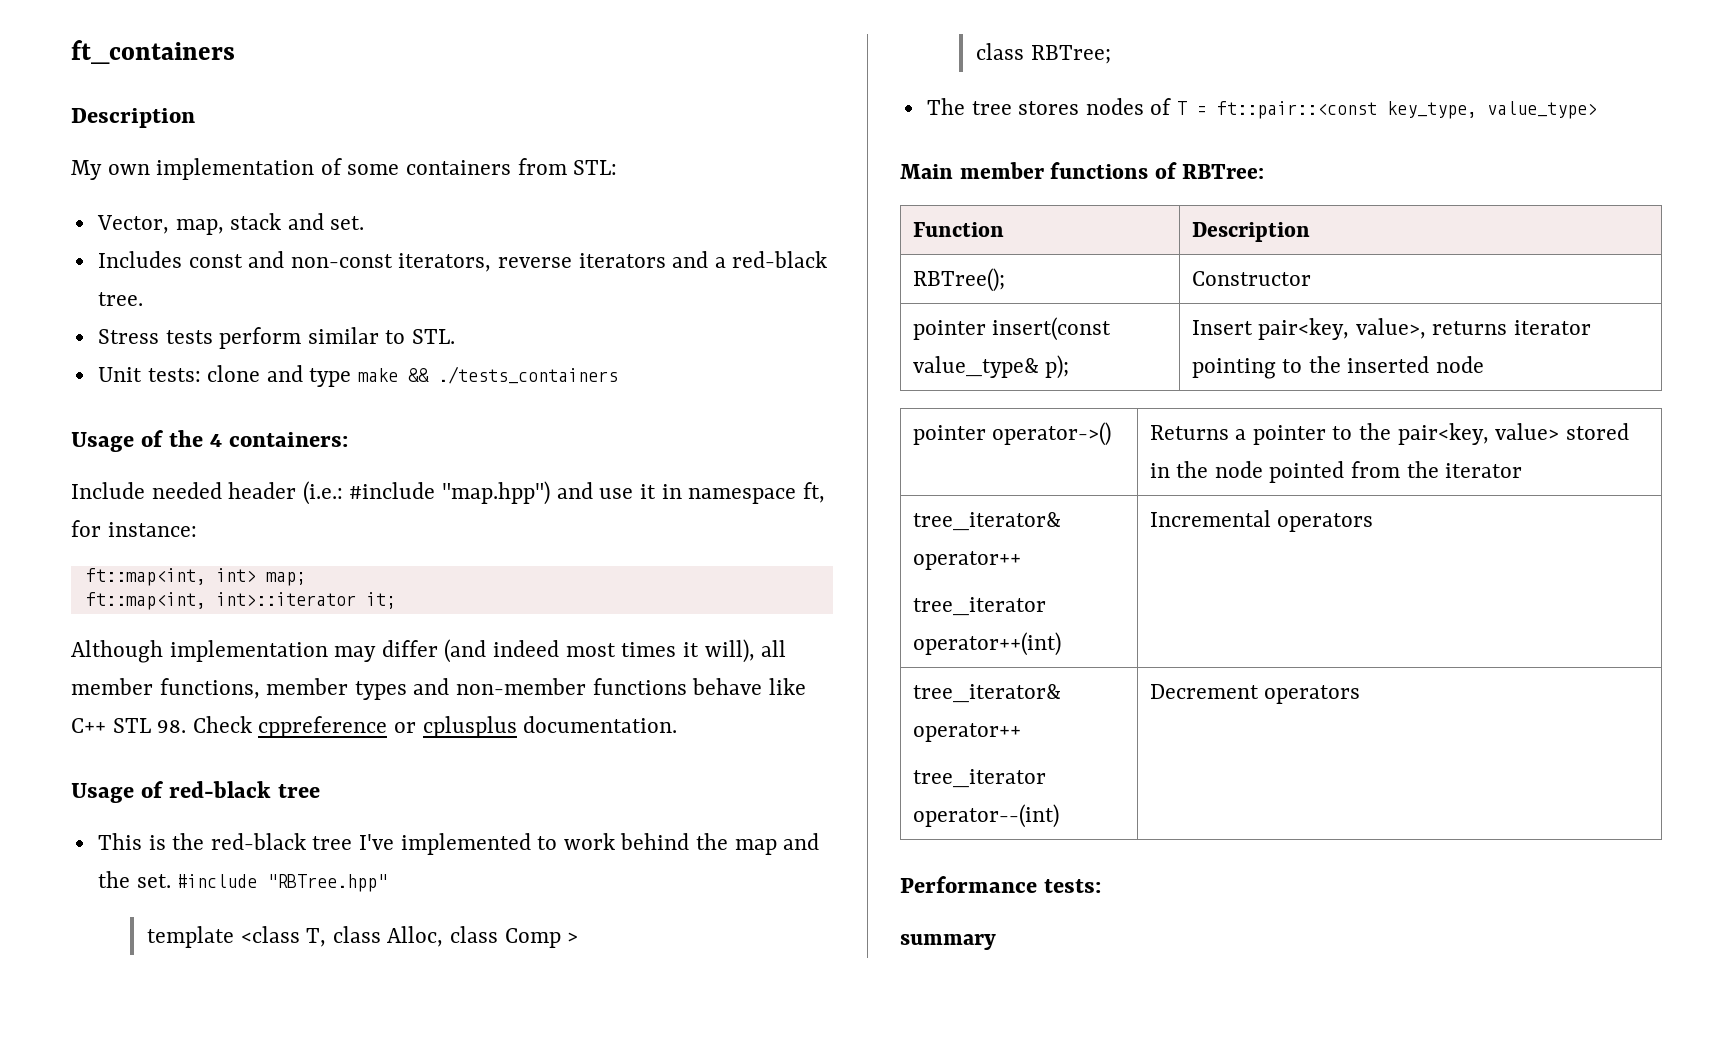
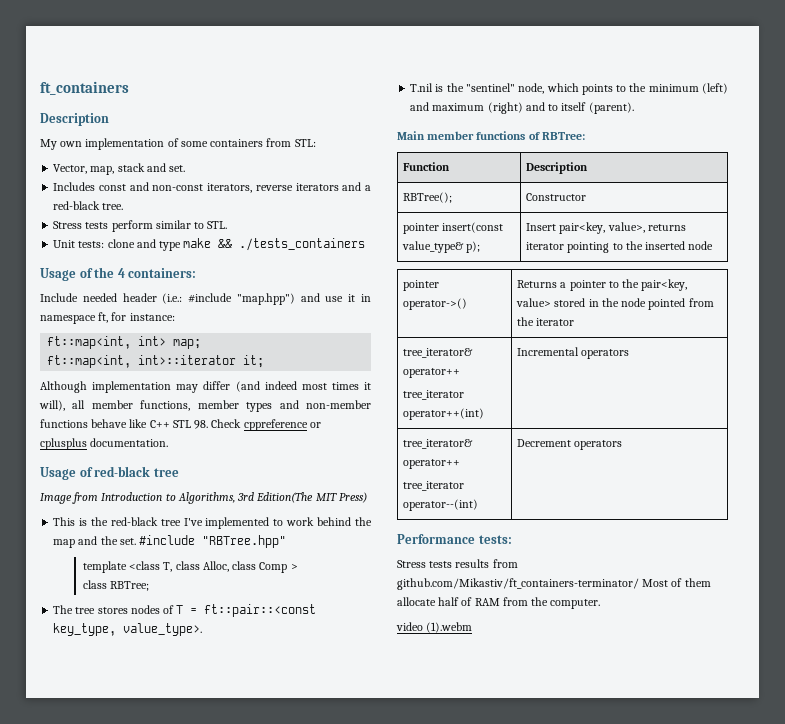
(320, 791) none -> [40,492,367,504] // Image from Introduction to Algorithms, 3rd Edition(The MIT Press)
[1487,101,1598,119] value_type> -> [123,623,203,636] [410,83,728,95] [410,102,634,114] value_type>. // T.nil is the "sentinel" node, which points to the minimum (left) and maximum (right) and to itself (parent).
[900,934,996,950] summary -> [397,559,518,568] [397,578,711,590] [397,597,601,609] [396,622,473,633] Stress tests results from github.com/Mikastiv/ft_containers-terminator/ Most of them allocate half of RAM from the computer. // video (1).webm

